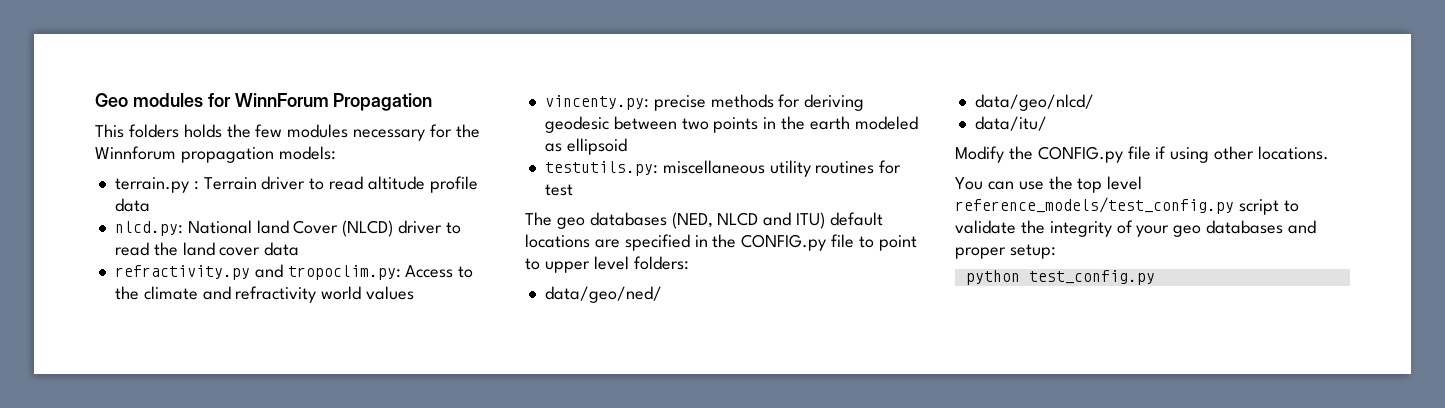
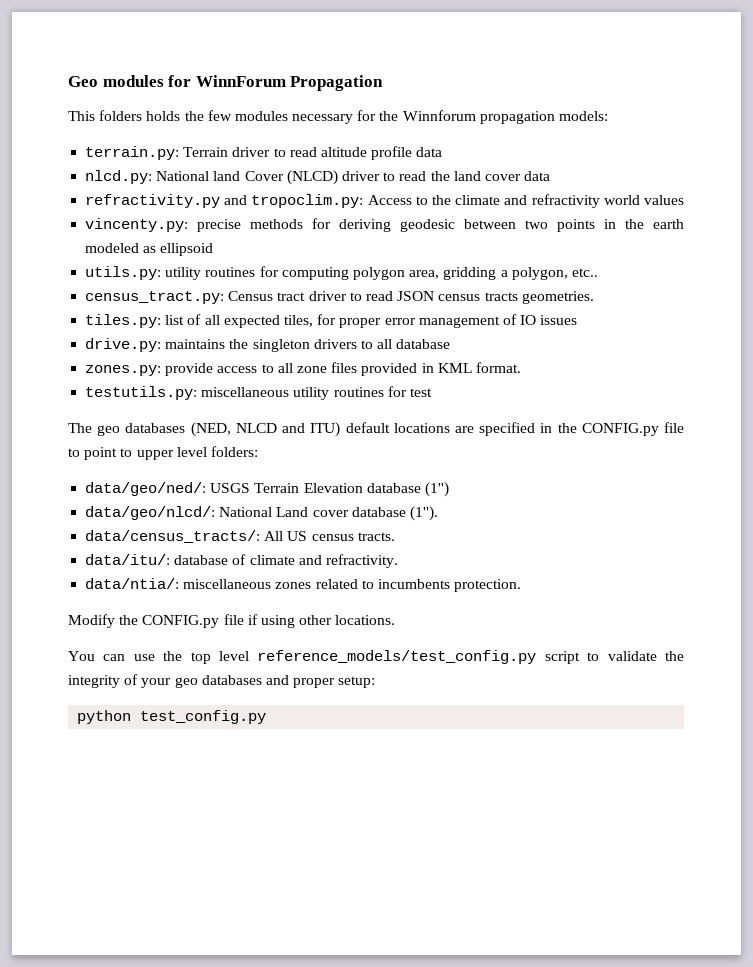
[114,177,199,193] terrain.py : -> [85,146,180,160] terrain.py:
(627, 146) none -> [85,266,598,280] [85,291,594,304] [85,314,578,328] [85,338,451,352] [85,362,521,376] // utils.py: utility routines for computing polygon area, gridding a polygon, etc.. // census_tract.py: Census tract driver to read JSON census tracts geometries. // tiles.py: list of all expected tiles, for proper error management of IO issues // drive.py: maintains the singleton drivers to all database // zones.py: provide access to all zone files provided in KML format.
[544,286,662,303] [974,94,1094,111] [974,116,1047,131] data/geo/ned/ // data/geo/nlcd/ // data/itu/ -> [85,482,449,497] [85,506,438,521] [85,530,395,543] [85,554,398,568] [85,578,522,592] data/geo/ned/: USGS Terrain Elevation database (1'') // data/geo/nlcd/: National Land cover database (1''). // data/census_tracts/: All US census tracts. // data/itu/: database of climate and refractivity. // data/ntia/: miscellaneous zones related to incumbents protection.

